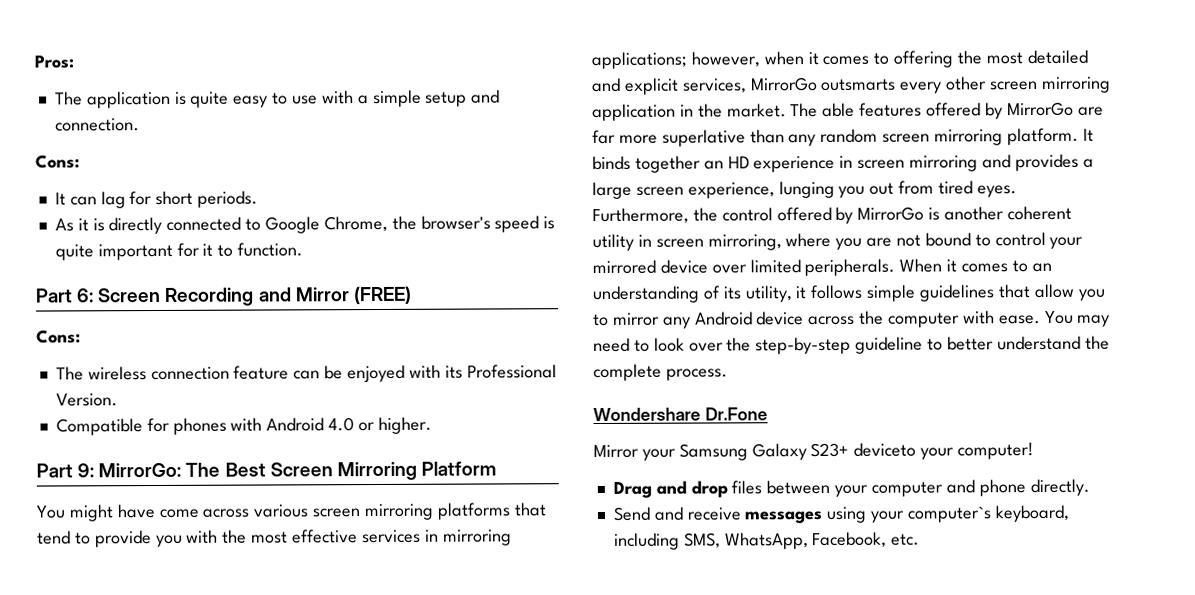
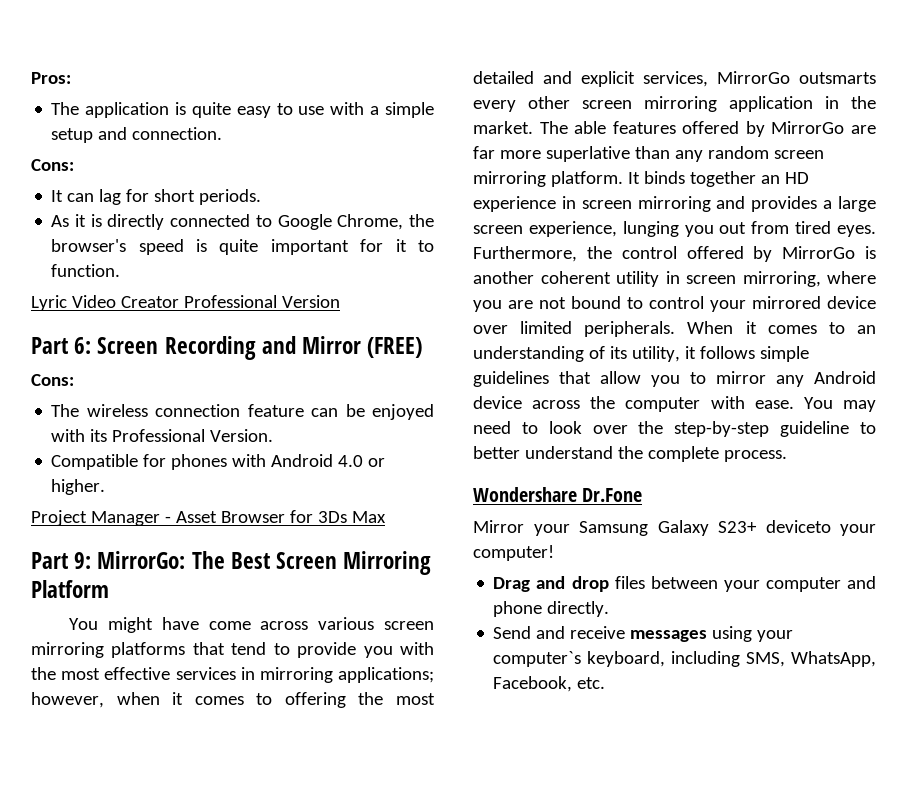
(304, 249) none -> [31,295,340,311] // Lyric Video Creator Professional Version
(432, 425) none -> [31,510,386,526] // Project Manager - Asset Browser for 3Ds Max

